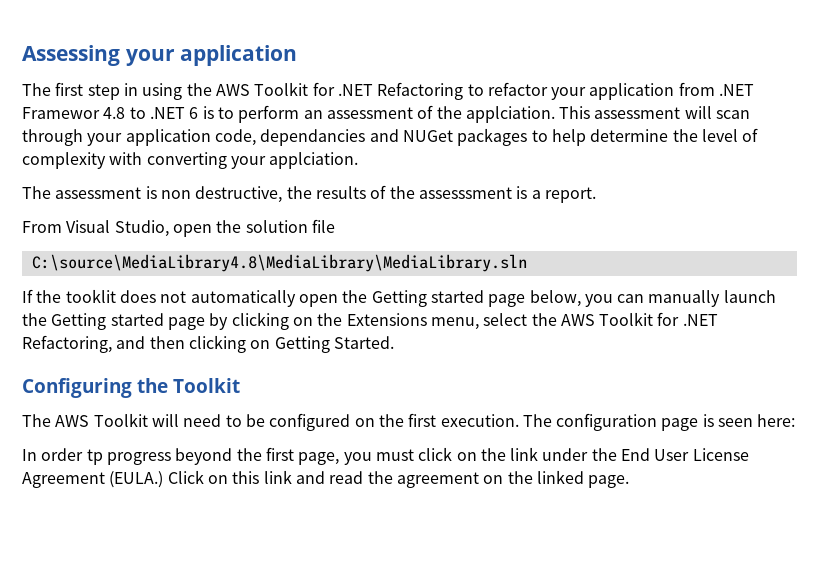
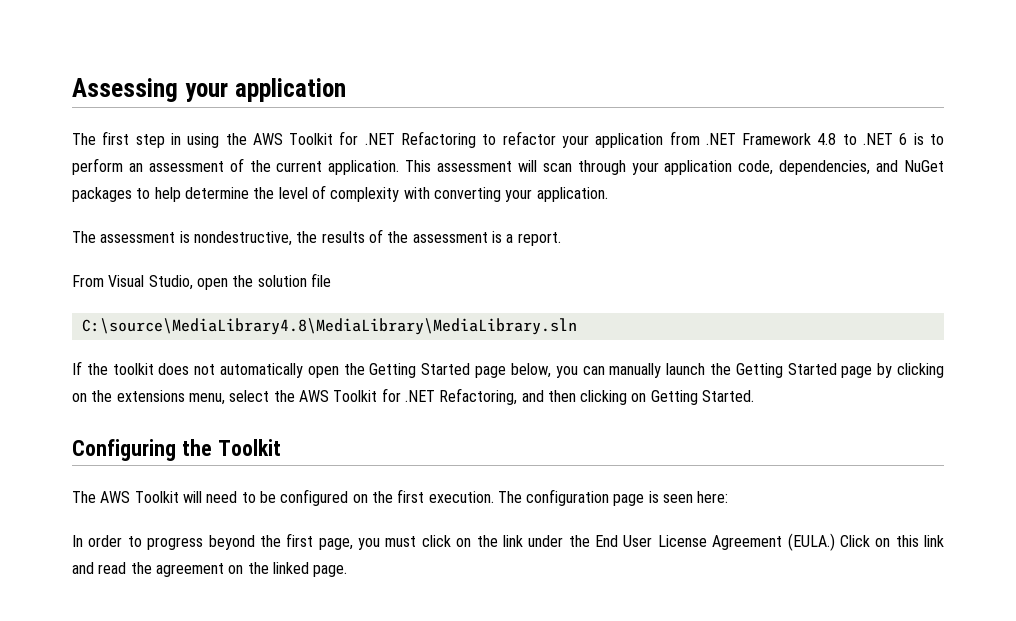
[22,107,100,119] Framewor -> [742,133,812,145] Framework
[465,106,555,123] applciation. -> [276,160,400,175] current application.
[260,129,453,146] dependancies and NUGet -> [779,160,944,175] dependencies, and NuGet
[269,152,359,169] applciation. -> [536,187,608,202] application.
[160,186,283,203] non destructive, -> [193,231,292,246] nondestructive,
[418,187,512,199] assesssment -> [412,232,488,243] assessment
[65,289,116,303] tooklit -> [112,363,154,375] toolkit
[430,290,484,303] started -> [421,363,471,375] Started
[110,313,164,326] started -> [787,363,837,375] Started
[346,313,427,326] Extensions -> [116,390,185,402] extensions
[86,449,103,465] tp -> [127,536,142,547] to

